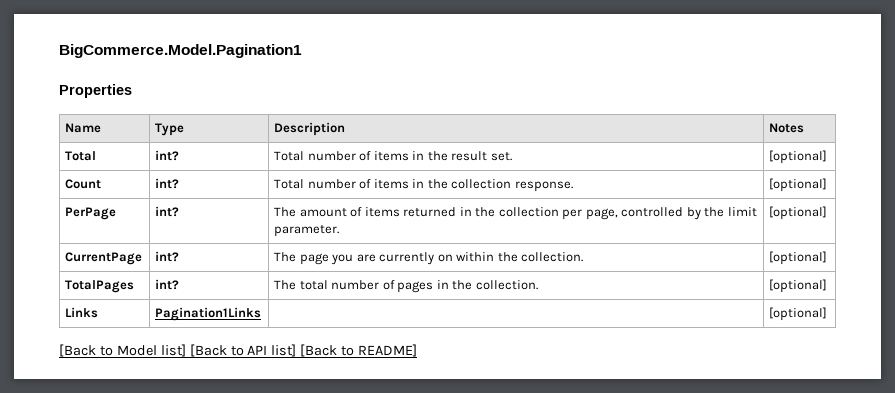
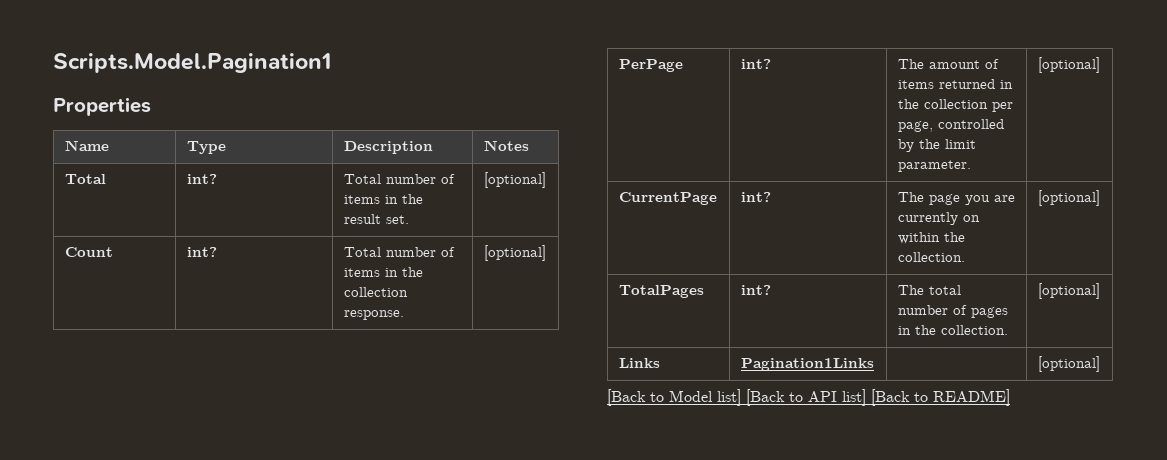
[59,44,302,58] BigCommerce.Model.Pagination1 -> [53,53,331,73] Scripts.Model.Pagination1

